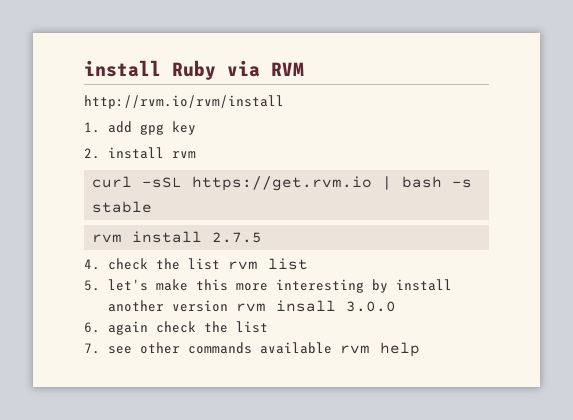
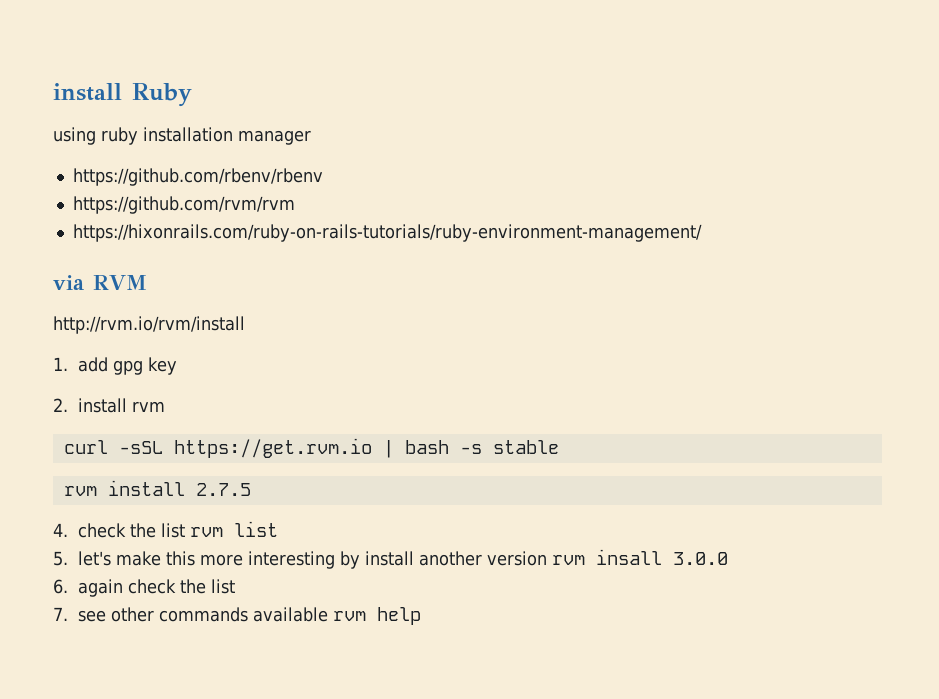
(216, 70) none -> [53,127,311,145] [72,168,323,186] [72,196,295,214] [72,224,702,242] // using ruby installation manager // https://github.com/rbenv/rbenv // https://github.com/rvm/rvm // https://hixonrails.com/ruby-on-rails-tutorials/ruby-environment-management/ //

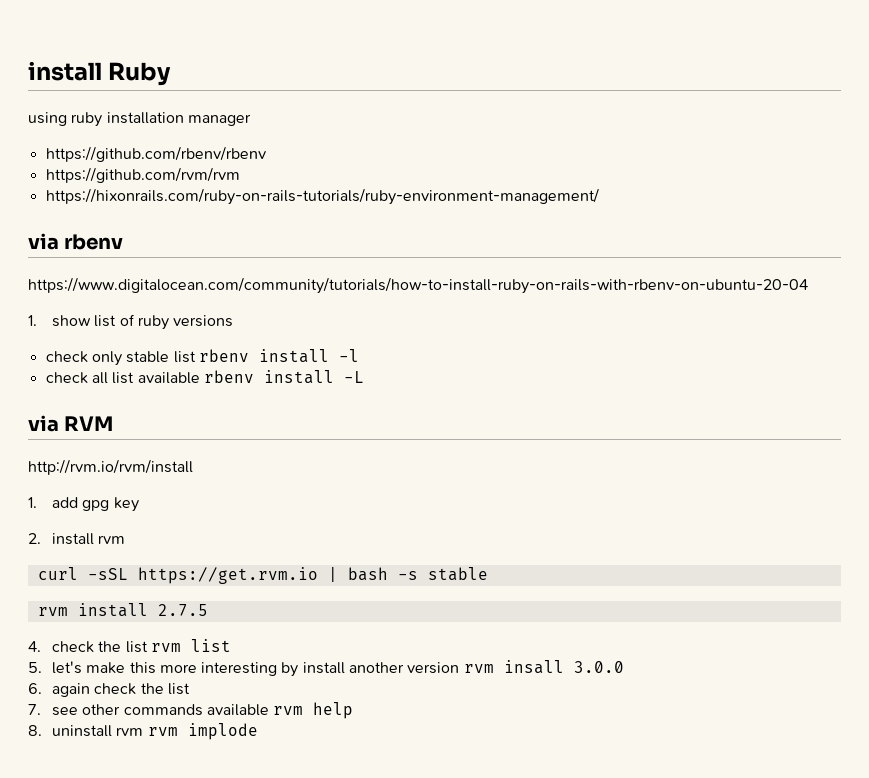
(702, 233) none -> [28,233,124,250] [28,277,808,294] [28,314,234,330] [45,349,359,366] [45,370,364,384] // via rbenv // https://www.digitalocean.com/community/tutorials/how-to-install-ruby-on-rails-with-rbenv-on-ubuntu-20-04 // 1. show list of ruby versions // check only stable list rbenv install -l // check all list available rbenv install -L
(421, 616) none -> [28,723,258,740] // 8. uninstall rvm rvm implode

